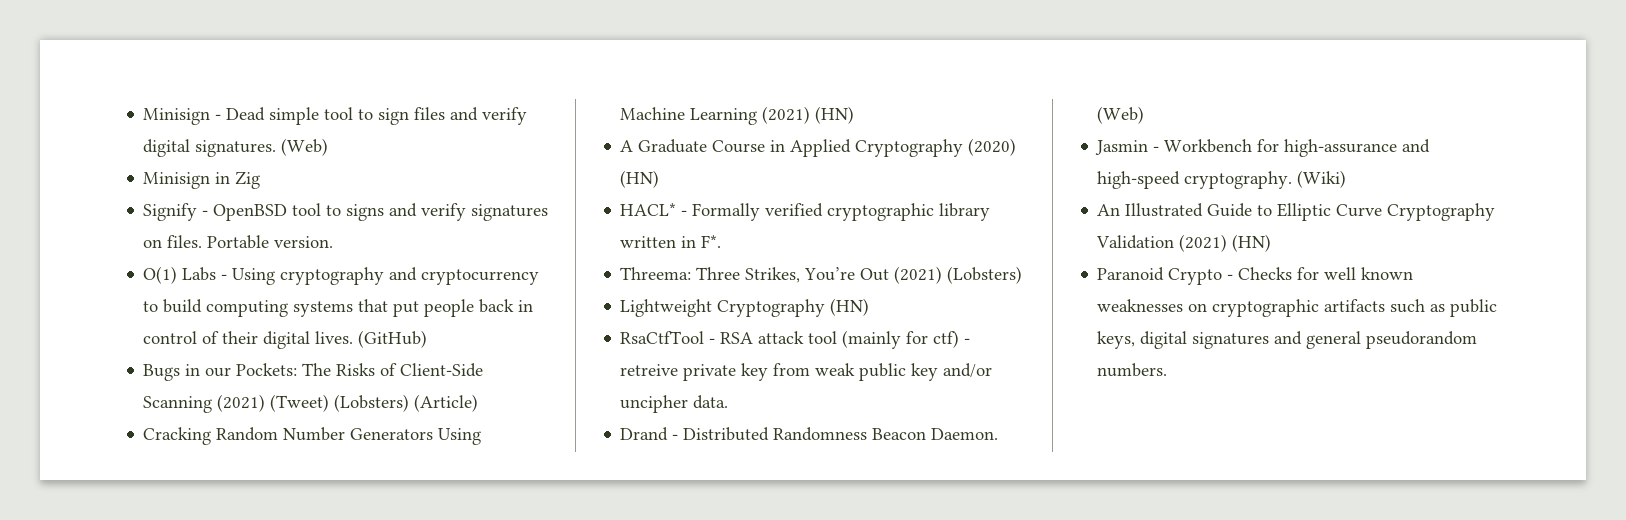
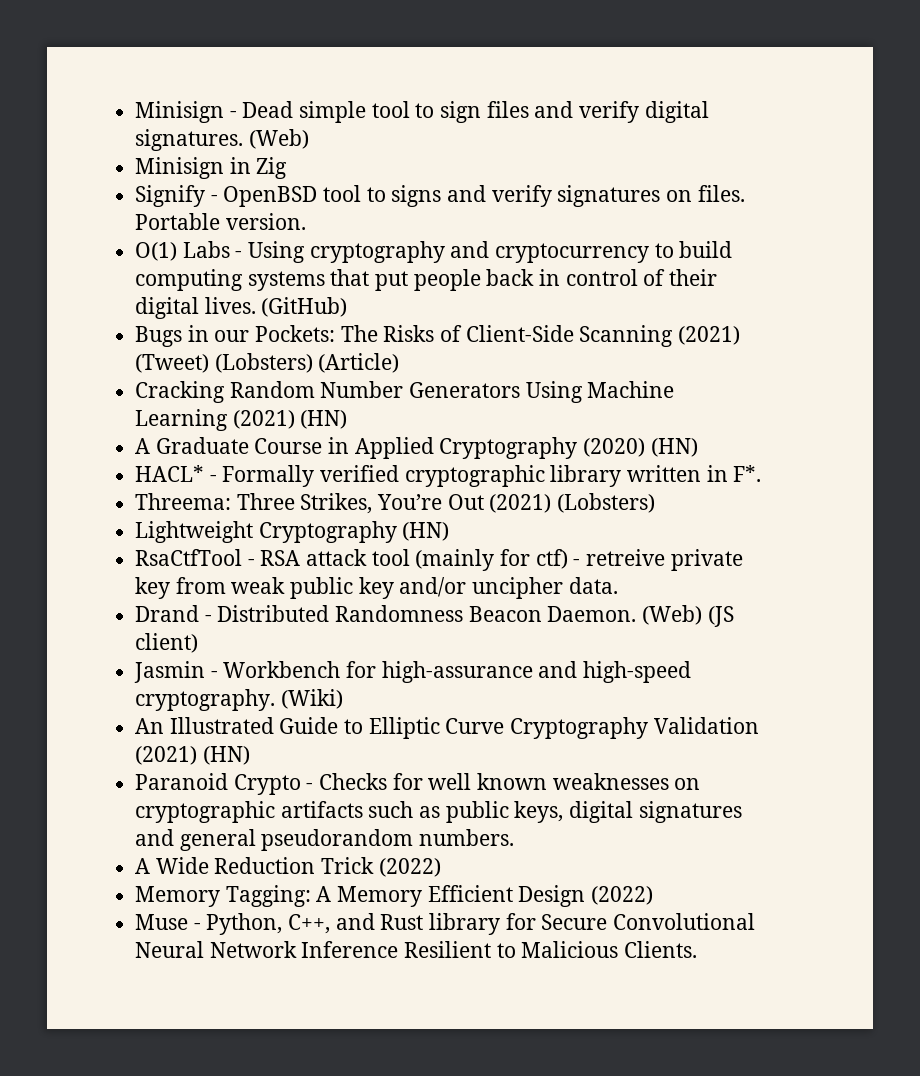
(1145, 115) none -> [707,606,734,627] [135,633,199,653] (JS client)
(1168, 370) none -> [135,857,441,877] [135,885,654,907] [135,913,756,935] [135,941,698,958] // A Wide Reduction Trick (2022) // Memory Tagging: A Memory Efficient Design (2022) // Muse - Python, C++, and Rust library for Secure Convolutional Neural Network Inference Resilient to Malicious Clients.

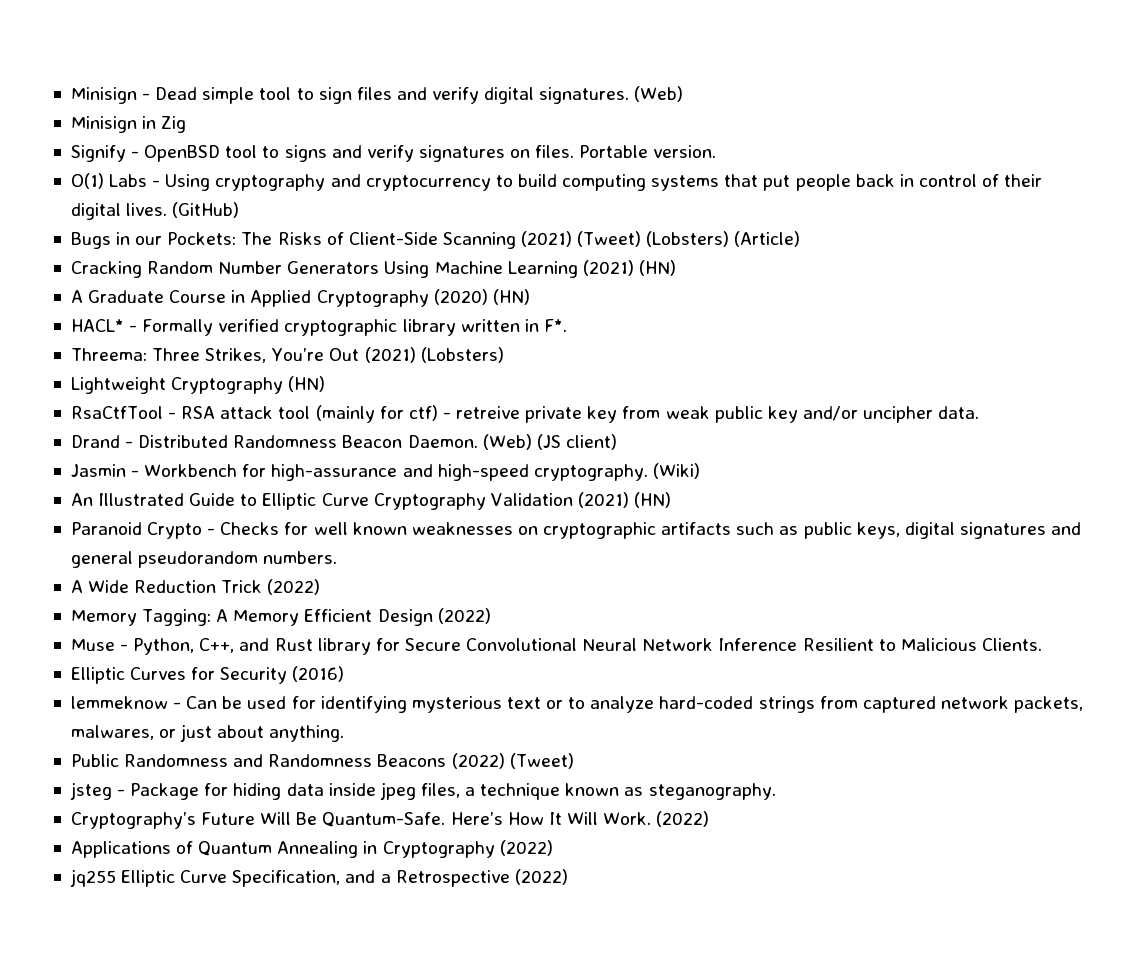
(698, 949) none -> [70,666,345,684] [70,696,1084,713] [70,724,345,742] [70,753,574,769] [69,782,776,800] [70,811,710,829] [70,840,553,858] [69,869,568,887] // Elliptic Curves for Security (2016) // lemmeknow - Can be used for identifying mysterious text or to analyze hard-coded strings from captured network packets, malwares, or just about anything. // Public Randomness and Randomness Beacons (2022) (Tweet) // jsteg - Package for hiding data inside jpeg files, a technique known as steganography. // Cryptography’s Future Will Be Quantum-Safe. Here’s How It Will Work. (2022) // Applications of Quantum Annealing in Cryptography (2022) // jq255 Elliptic Curve Specification, and a Retrospective (2022)

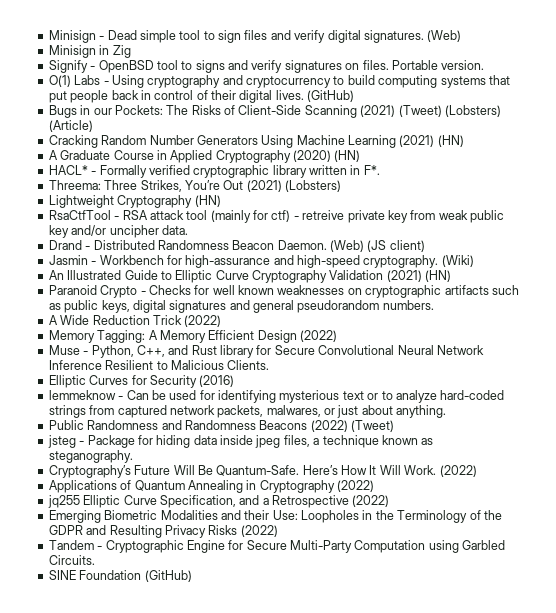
(568, 877) none -> [48,510,502,523] [48,525,278,538] [48,540,506,553] [48,555,95,565] [48,570,192,582] // Emerging Biometric Modalities and their Use: Loopholes in the Terminology of the GDPR and Resulting Privacy Risks (2022) // Tandem - Cryptographic Engine for Secure Multi-Party Computation using Garbled Circuits. // SINE Foundation (GitHub)

